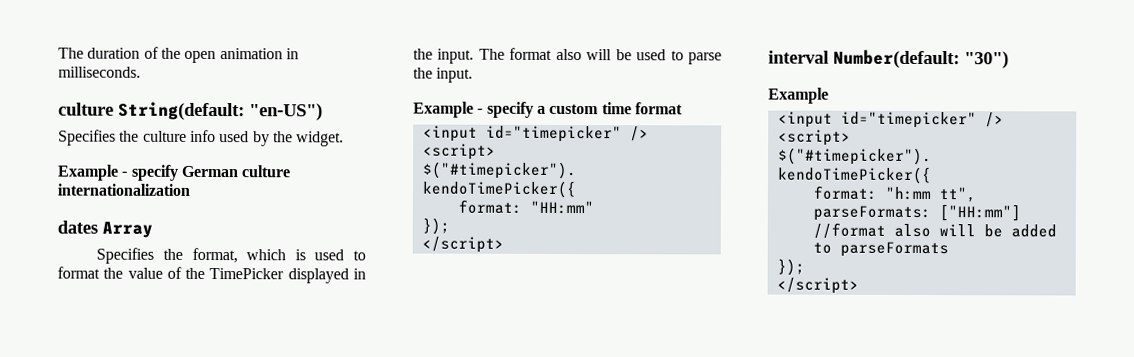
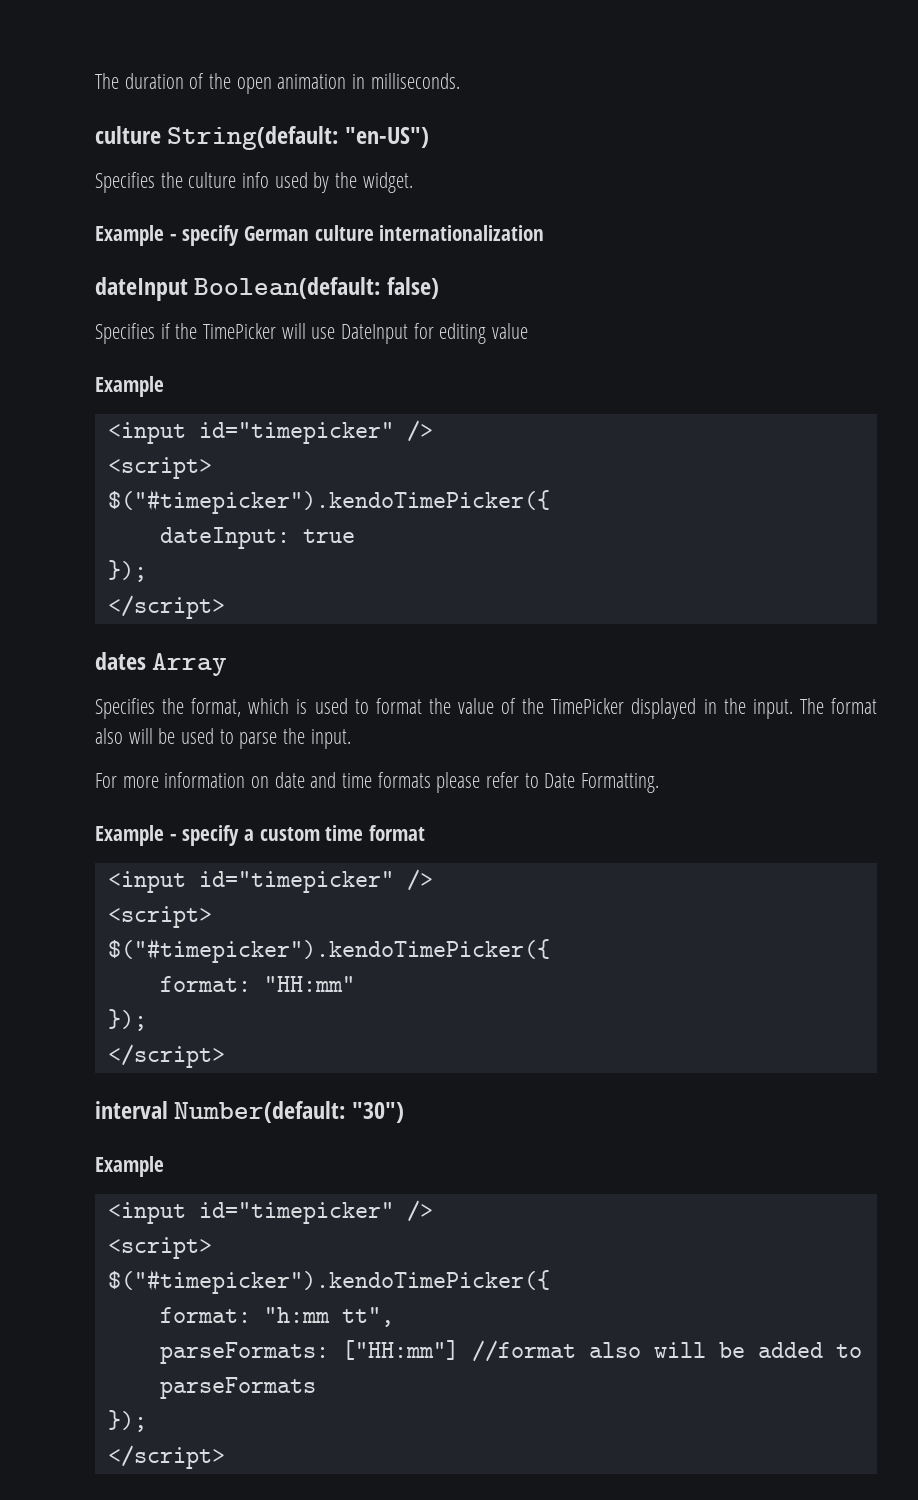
(190, 189) none -> [95,277,439,301] [95,323,529,344] [95,376,164,397] [107,420,433,444] [107,457,212,479] [107,489,550,514] [159,527,355,549] [107,560,147,582] [107,595,225,619] // dateInput Boolean(default: false) // Specifies if the TimePicker will use DateInput for editing value // Example // <input id="timepicker" /> // <script> // $("#timepicker").kendoTimePicker({ // dateInput: true // }); // </script>
(474, 75) none -> [95,772,660,793] // For more information on date and time formats please refer to Date Formatting.

